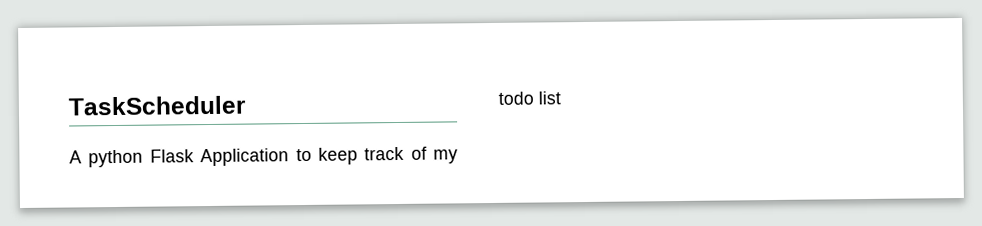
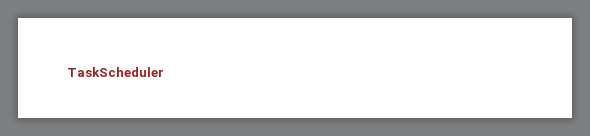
[69,146,458,168] [498,91,561,105] // A python Flask Application to keep track of my todo list -> (164, 72) none

